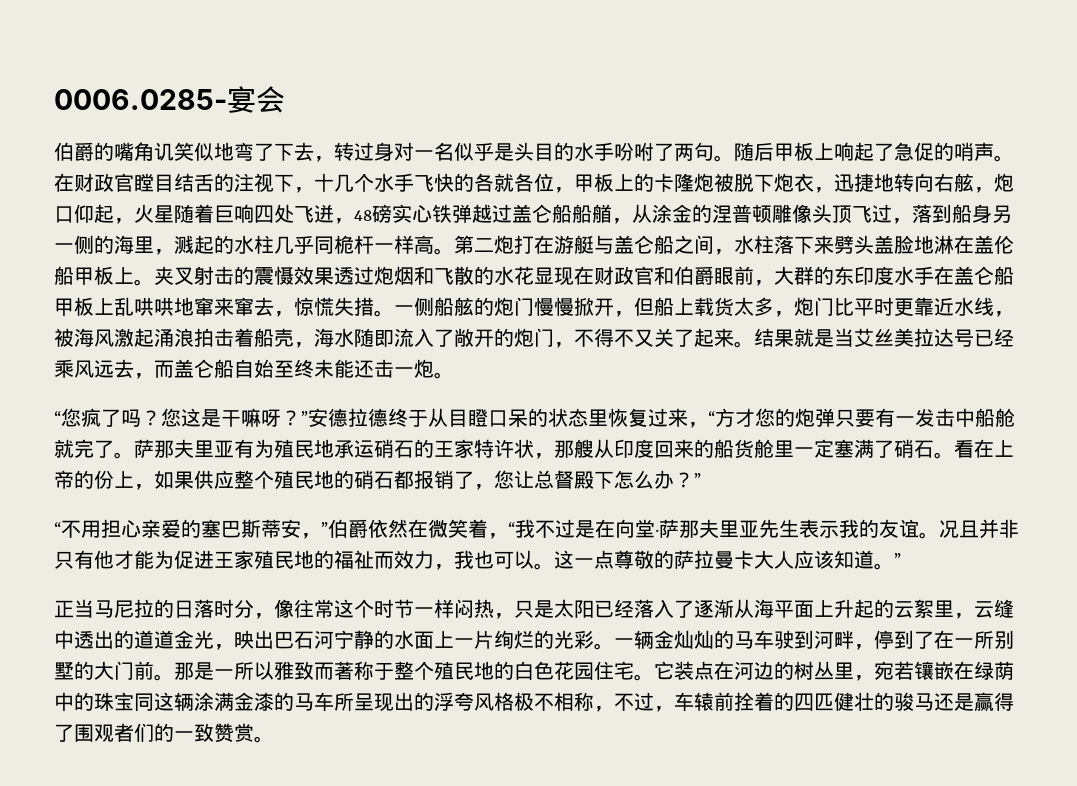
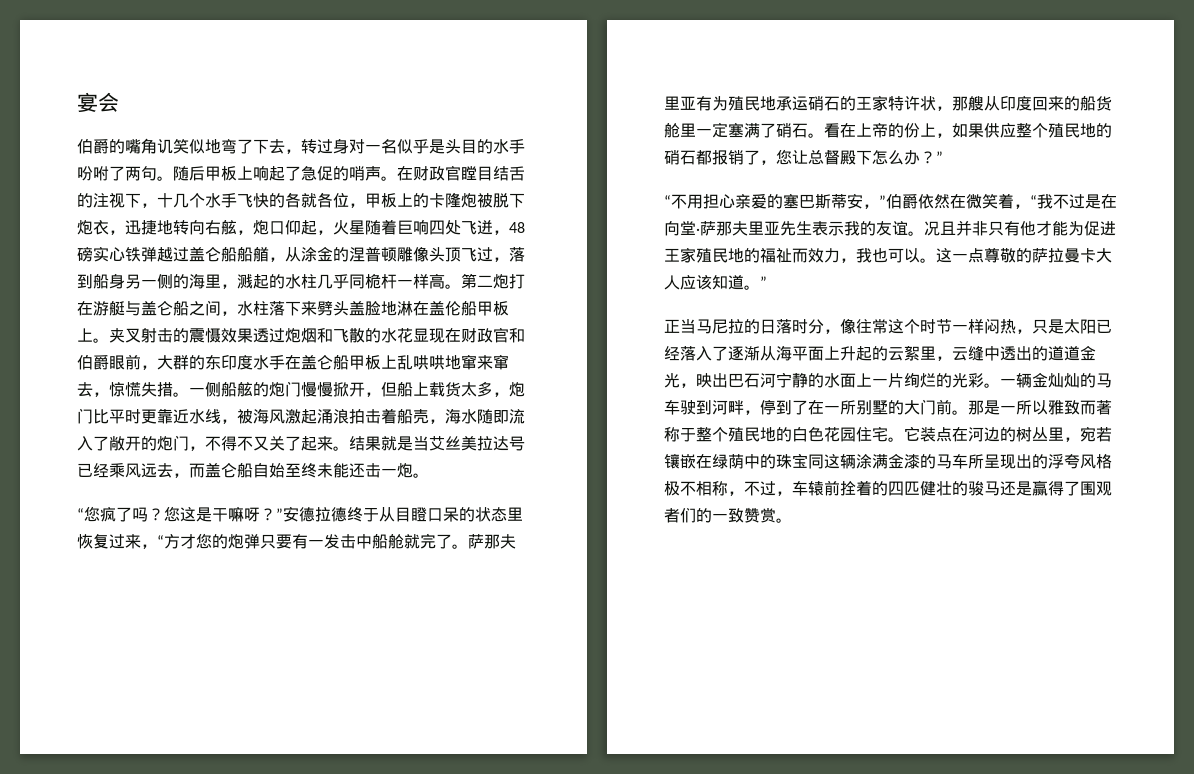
[54,89,227,110] 0006.0285- -> (77, 102) none

